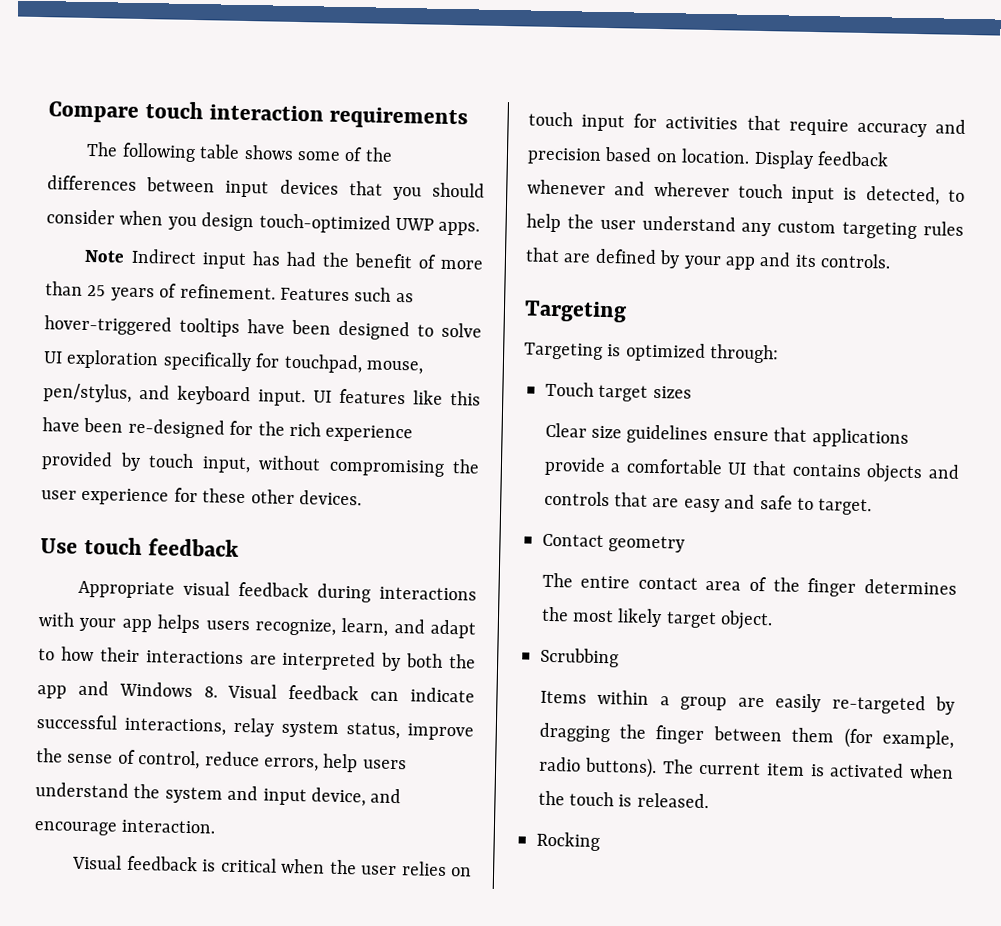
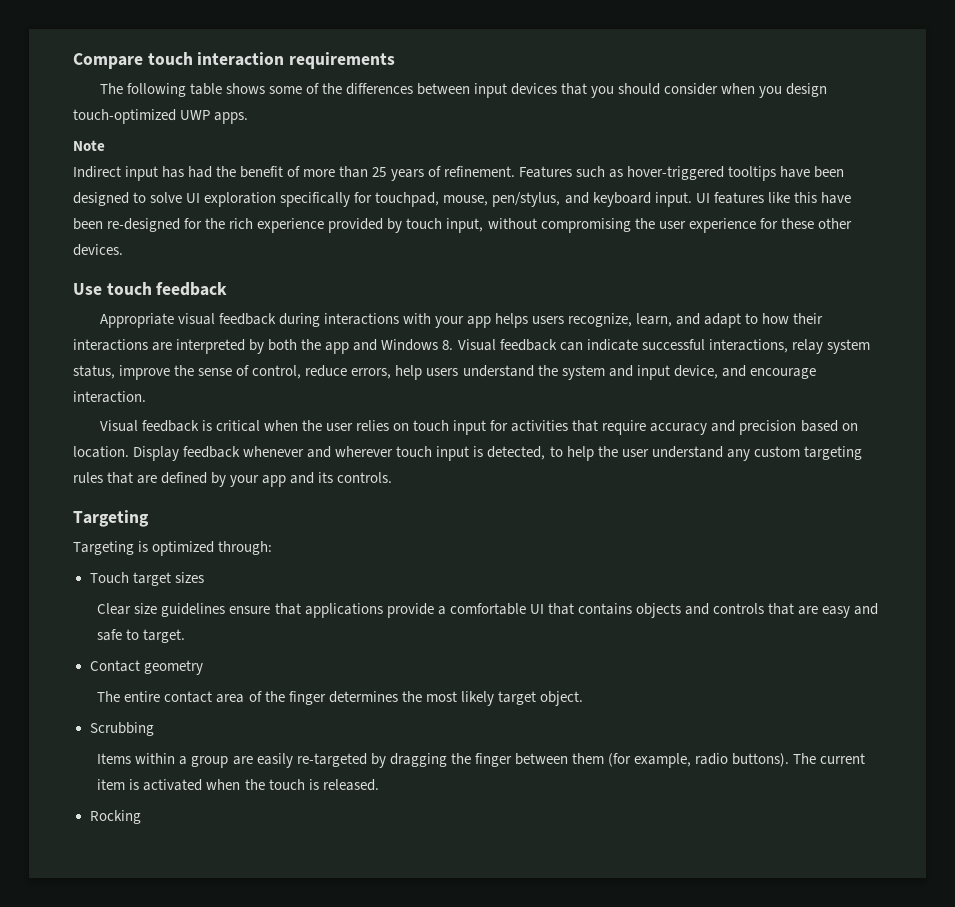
(126, 256) none -> (105, 145) //

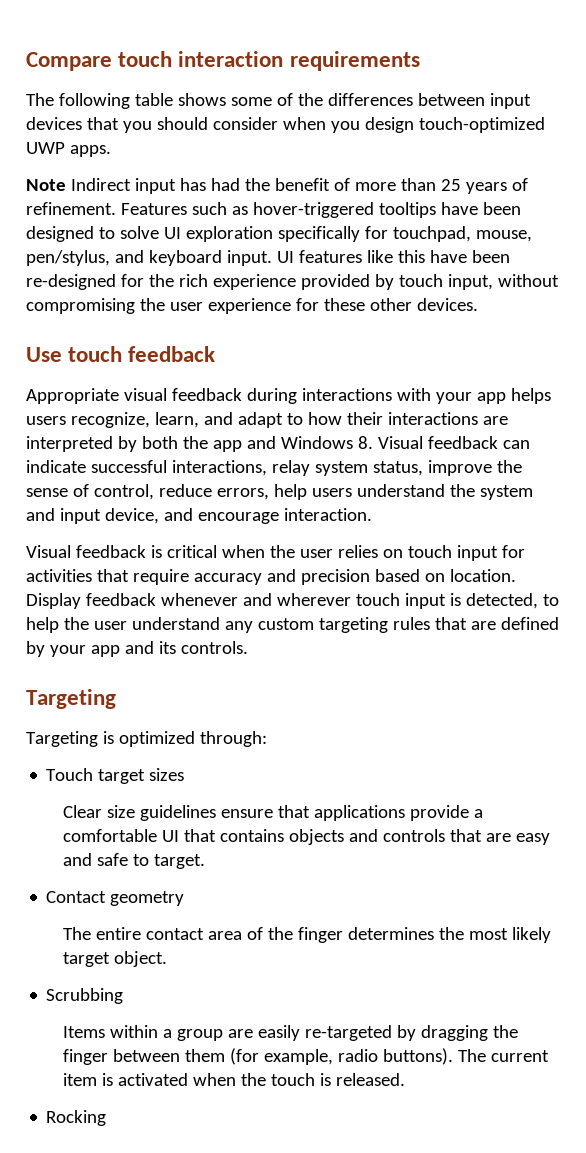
(105, 145) // -> (66, 185) none

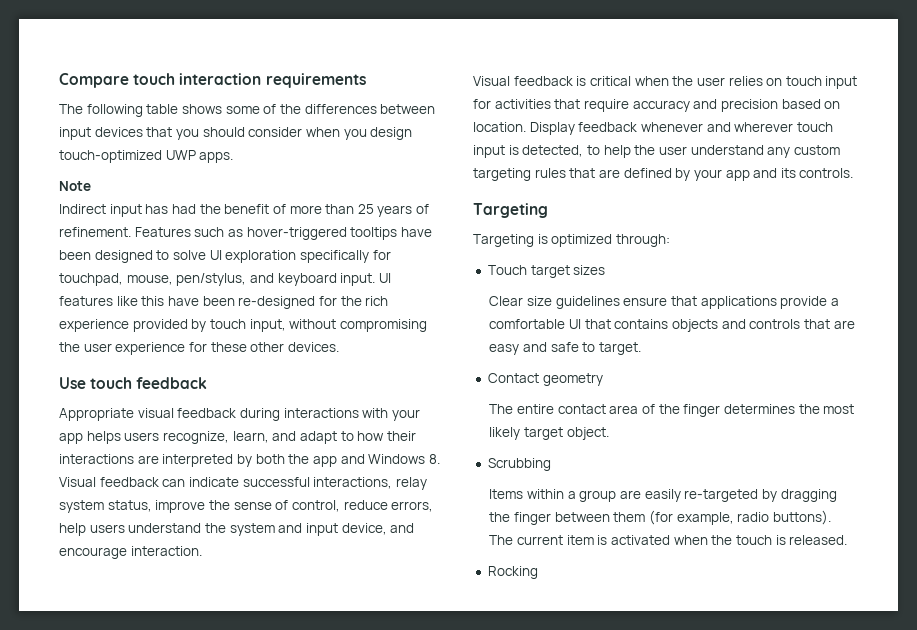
(66, 185) none -> (91, 186) //

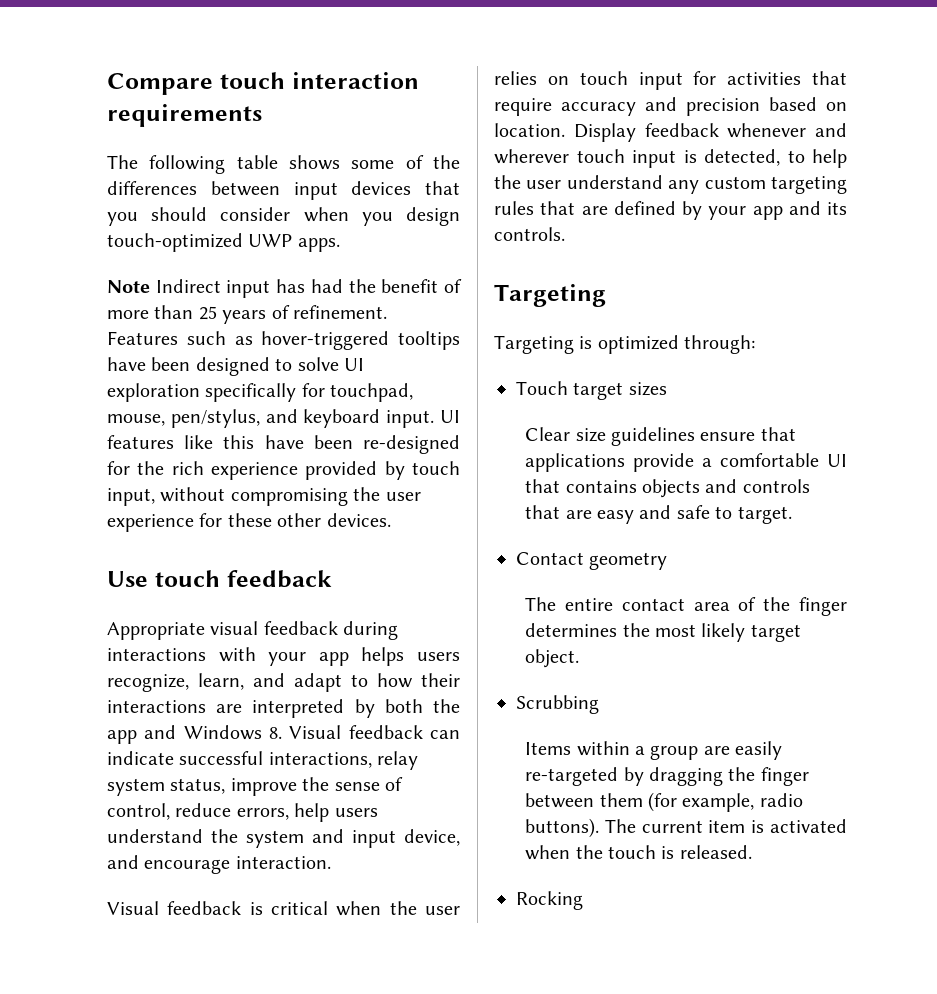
(91, 186) // -> (150, 286) none

